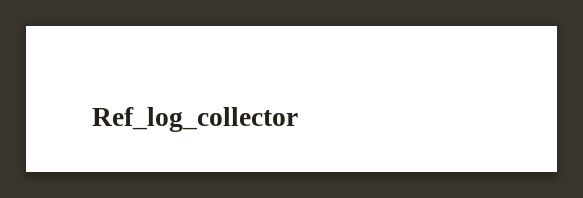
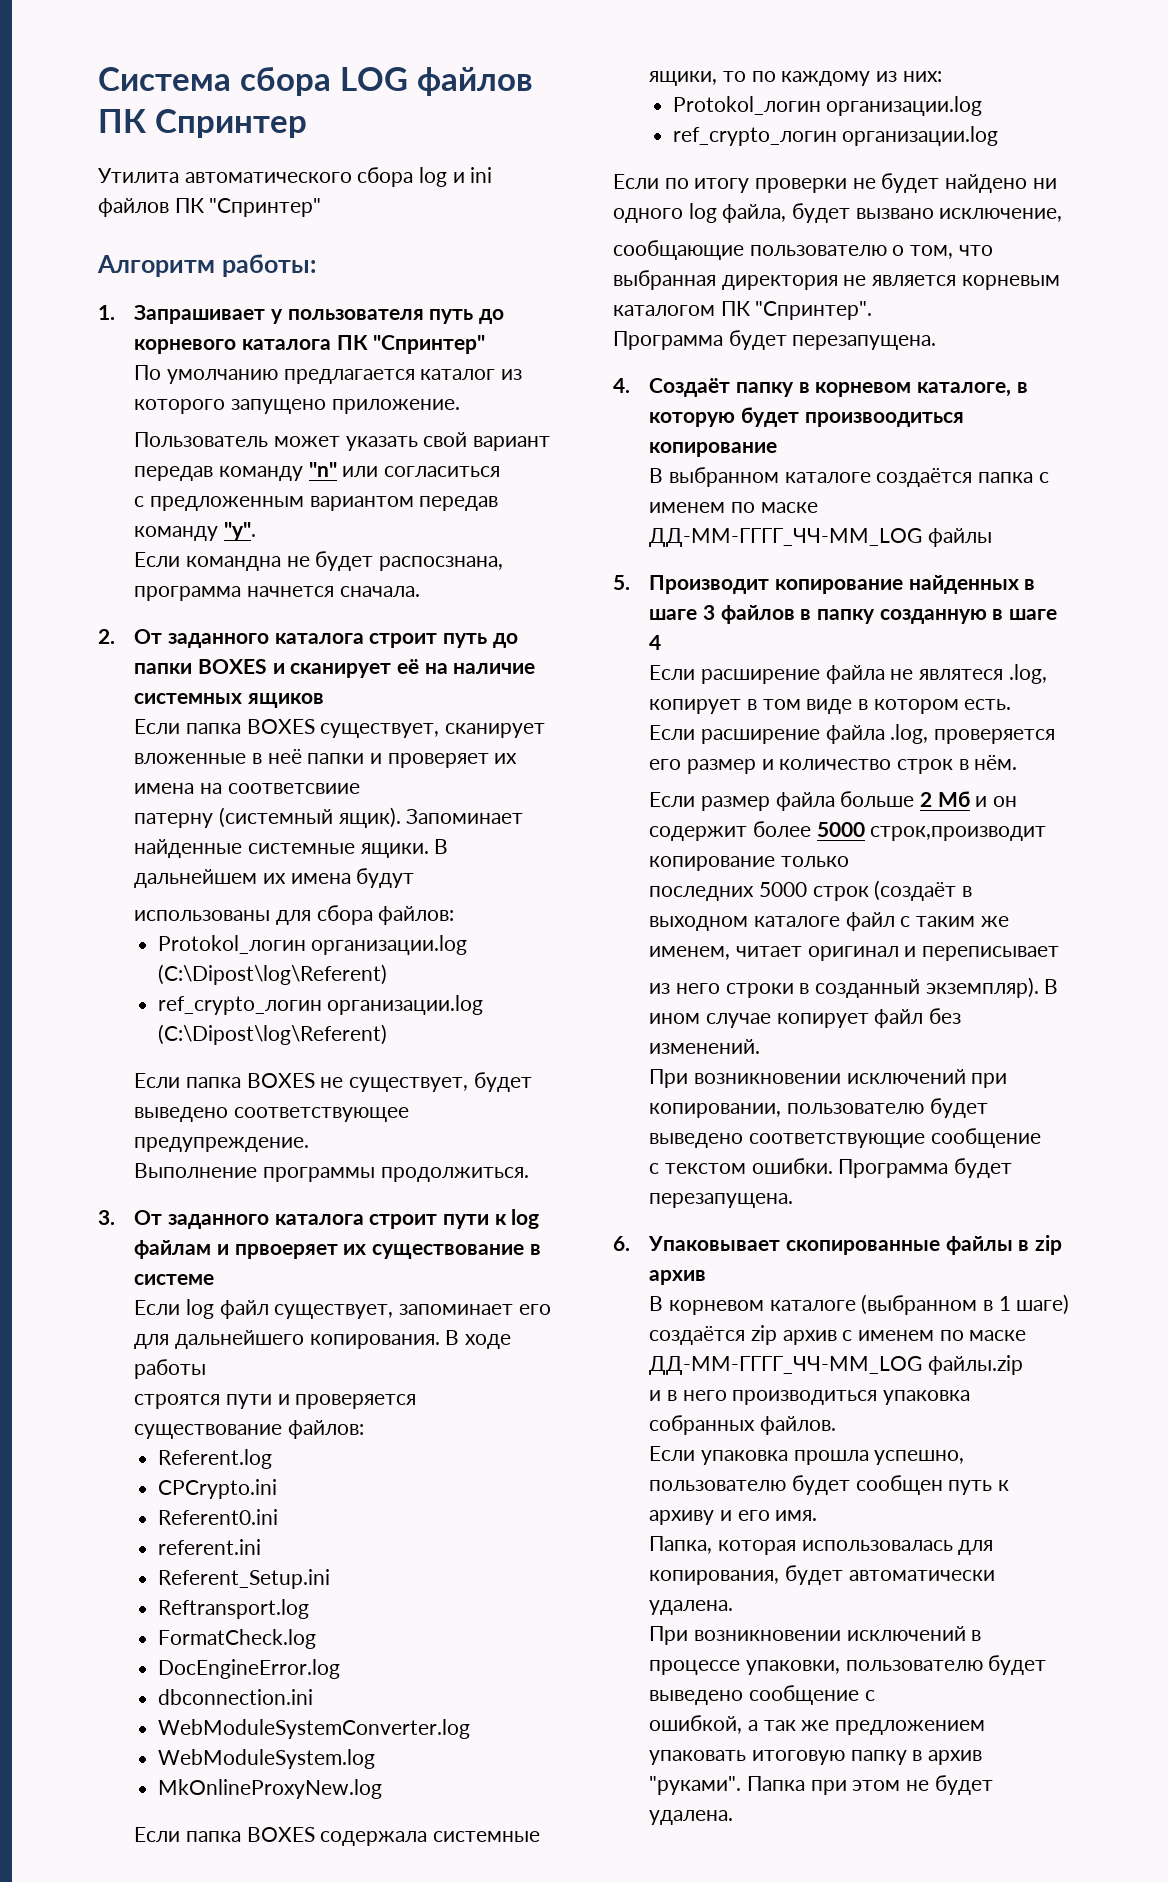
[92,107,298,132] Ref_log_collector -> [98,67,533,96] [98,109,307,138] [98,167,493,187] [98,198,322,217] [97,254,316,277] [98,305,505,324] [134,335,486,354] [134,365,523,384] [134,399,460,414] [134,432,551,451] [134,462,501,481] [134,496,499,511] [134,522,257,541] [134,551,504,571] [134,586,420,601] [98,629,518,648] [134,659,536,678] [134,693,325,708] [134,719,546,738] [134,749,518,768] [134,783,360,794] [134,807,524,828] [134,839,449,858] [134,868,415,888] [134,905,455,925] [157,935,468,955] [157,964,387,985] [157,995,484,1015] [157,1024,387,1045] [134,1072,532,1092] [134,1107,410,1122] [134,1137,310,1152] [134,1163,529,1182] [98,1209,540,1229] [134,1240,541,1259] [134,1274,215,1285] [134,1299,551,1319] [134,1330,512,1349] [134,1359,207,1379] [134,1394,417,1409] [134,1420,365,1439] [157,1449,272,1469] [157,1479,277,1499] [157,1509,278,1525] [157,1539,261,1555] [157,1569,330,1589] [157,1599,309,1619] [157,1629,316,1649] [157,1659,340,1679] [157,1689,313,1705] [157,1719,470,1739] [157,1749,375,1769] [157,1779,382,1799] [134,1827,541,1846] [649,71,942,86] [672,96,983,116] [672,126,999,146] [613,173,1057,193] [613,203,1063,223] [613,240,993,260] [613,270,1060,290] [613,301,873,320] [613,330,937,350] [613,378,1028,397] [649,407,964,427] [649,442,778,457] [649,467,1049,487] [649,502,818,513] [649,528,993,547] [613,575,1036,594] [649,605,1058,624] [649,635,662,650] [649,664,1047,684] [649,699,1012,714] [649,724,1056,744] [649,755,1018,774] [649,791,1018,811] [649,821,1047,841] [649,856,850,871] [649,880,973,901] [649,912,1009,931] [649,946,1060,961] [649,977,1059,998] [649,1008,962,1028] [649,1039,761,1054] [649,1069,1008,1088] [649,1098,988,1118] [649,1128,1041,1148] [649,1158,1013,1178] [649,1193,794,1208] [613,1235,1063,1255] [649,1270,707,1285] [649,1294,1070,1315] [649,1325,1027,1345] [649,1355,1024,1375] [649,1390,971,1405] [649,1415,837,1435] [649,1446,965,1465] [649,1475,1010,1495] [649,1510,818,1525] [649,1536,994,1555] [649,1565,995,1585] [649,1600,734,1615] [649,1626,982,1645] [649,1655,1047,1675] [649,1685,875,1705] [649,1715,986,1735] [649,1750,983,1765] [649,1775,993,1795] [649,1810,734,1825] Система сбора LOG файлов ПК Спринтер // Утилита автоматического сбора log и ini файлов ПК "Спринтер" // Алгоритм работы: // 1. Запрашивает у пользователя путь до корневого каталога ПК "Спринтер" // По умолчанию предлагается каталог из которого запущено приложение. // Пользователь может указать свой вариант передав команду "n" или согласиться // с предложенным вариантом передав команду "y". // Если командна не будет распосзнана, программа начнется сначала. // 2. От заданного каталога строит путь до папки BOXES и сканирует её на наличие системных ящиков // Если папка BOXES существует, сканирует вложенные в неё папки и проверяет их имена на соответсвиие // патерну (системный ящик). Запоминает найденные системные ящики. В дальнейшем их имена будут // использованы для сбора файлов: // Protokol_логин организации.log (C:\Dipost\log\Referent) // ref_crypto_логин организации.log (C:\Dipost\log\Referent) // Если папка BOXES не существует, будет выведено соответствующее предупреждение. // Выполнение программы продолжиться. // 3. От заданного каталога строит пути к log файлам и првоеряет их существование в системе // Если log файл существует, запоминает его для дальнейшего копирования. В ходе работы // строятся пути и проверяется существование файлов: // Referent.log // CPCrypto.ini // Referent0.ini // referent.ini // Referent_Setup.ini // Reftransport.log // FormatCheck.log // DocEngineError.log // dbconnection.ini // WebModuleSystemConverter.log // WebModuleSystem.log // MkOnlineProxyNew.log // Если папка BOXES содержала системные ящики, то по каждому из них: // Protokol_логин организации.log // ref_crypto_логин организации.log // Если по итогу проверки не будет найдено ни одного log файла, будет вызвано исключение, // сообщающие пользователю о том, что выбранная директория не является корневым каталогом ПК "Спринтер". // Программа будет перезапущена. // 4. Создаёт папку в корневом каталоге, в которую будет произвоодиться копирование // В выбранном каталоге создаётся папка с именем по маске ДД-ММ-ГГГГ_ЧЧ-ММ_LOG файлы // 5. Производит копирование найденных в шаге 3 файлов в папку созданную в шаге 4 // Если расширение файла не являтеся .log, копирует в том виде в котором есть. // Если расширение файла .log, проверяется его размер и количество строк в нём. // Если размер файла больше 2 Мб и он содержит более 5000 строк,производит копирование только // последних 5000 строк (создаёт в выходном каталоге файл с таким же именем, читает оригинал и переписывает // из него строки в созданный экземпляр). В ином случае копирует файл без изменений. // При возникновении исключений при копировании, пользователю будет выведено соответствующие сообщение // с текстом ошибки. Программа будет перезапущена. // 6. Упаковывает скопированные файлы в zip архив // В корневом каталоге (выбранном в 1 шаге) создаётся zip архив с именем по маске ДД-ММ-ГГГГ_ЧЧ-ММ_LOG файлы.zip // и в него производиться упаковка собранных файлов. // Если упаковка прошла успешно, пользователю будет сообщен путь к архиву и его имя. // Папка, которая использовалась для копирования, будет автоматически удалена. // При возникновении исключений в процессе упаковки, пользователю будет выведено сообщение с // ошибкой, а так же предложением упаковать итоговую папку в архив "руками". Папка при этом не будет удалена.

